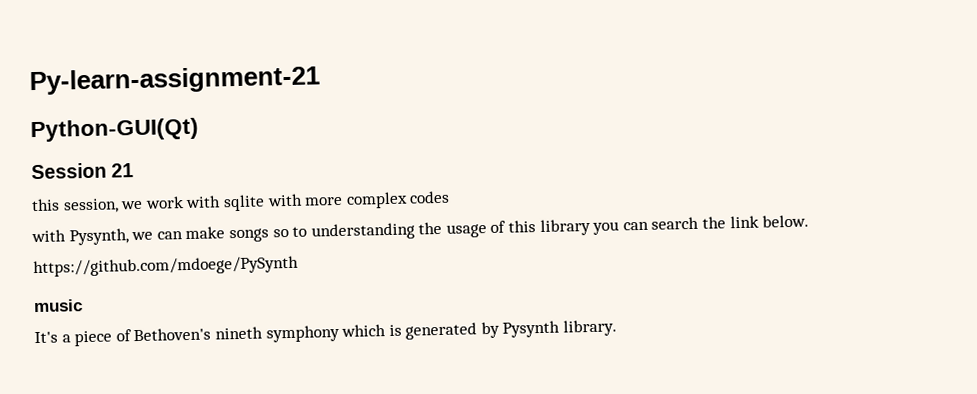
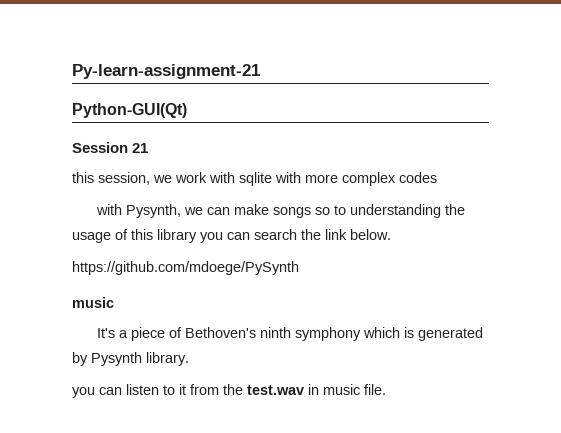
[214,326,263,340] nineth -> [260,327,292,338] ninth
(618, 328) none -> [72,384,386,398] // you can listen to it from the test.wav in music file.

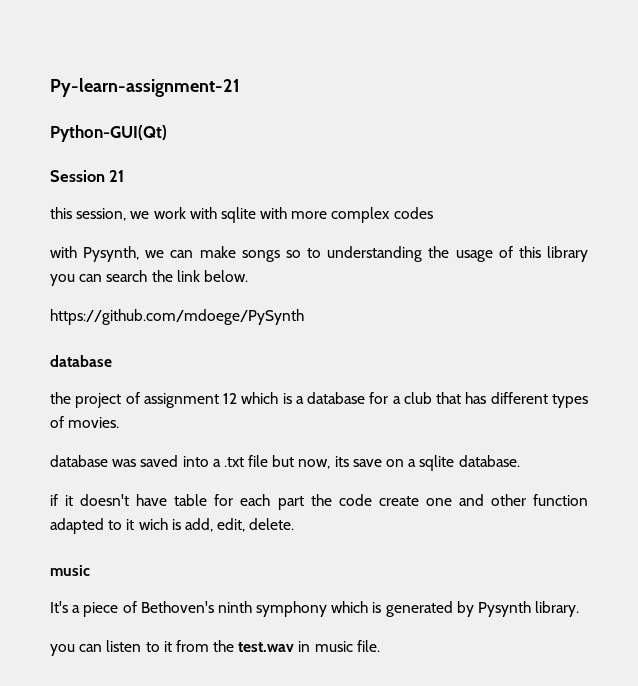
(299, 268) none -> [50,355,112,367] [50,392,588,408] [50,416,120,428] [50,455,520,471] [50,494,588,510] [50,518,295,534] // database // the project of assignment 12 which is a database for a club that has different types of movies. // database was saved into a .txt file but now, its save on a sqlite database. // if it doesn't have table for each part the code create one and other function adapted to it wich is add, edit, delete.

